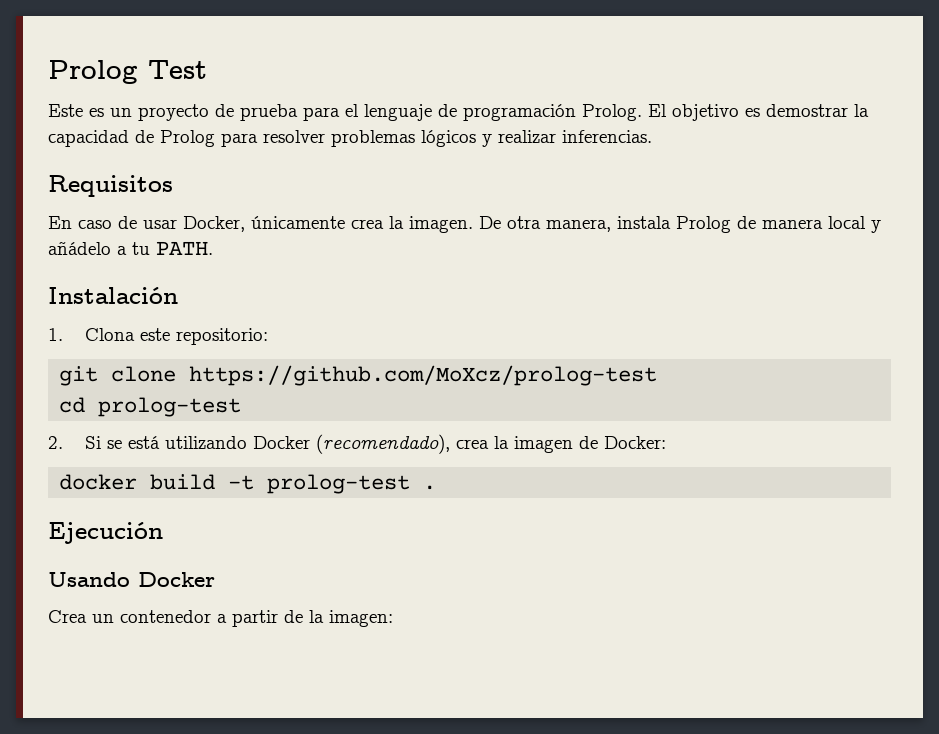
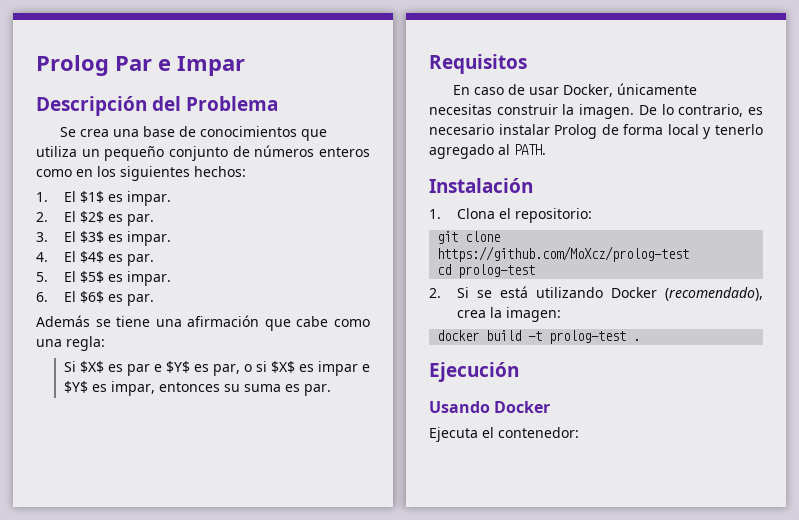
[48,60,207,84] [48,104,869,121] [48,130,652,147] Prolog Test // Este es un proyecto de prueba para el lenguaje de programación Prolog. El objetivo es demostrar la capacidad de Prolog para resolver problemas lógicos y realizar inferencias. -> [36,55,245,76] [36,96,279,116] [60,126,328,141] [36,145,370,161] [36,166,246,181] [36,191,171,206] [36,211,154,226] [36,231,171,246] [36,251,154,266] [36,271,171,286] [36,291,154,306] [36,315,370,331] [36,336,105,351] [63,361,370,376] [63,381,331,396] Prolog Par e Impar // Descripción del Problema // Se crea una base de conocimientos que utiliza un pequeño conjunto de números enteros como en los siguientes hechos: // 1. El $1$ es impar. // 2. El $2$ es par. // 3. El $3$ es impar. // 4. El $4$ es par. // 5. El $5$ es impar. // 6. El $6$ es par. // Además se tiene una afirmación que cabe como una regla: // Si $X$ es par e $Y$ es par, o si $X$ es impar e $Y$ es impar, entonces su suma es par.
[351,219,384,229] crea -> [429,104,558,115] necesitas construir
[507,216,671,232] otra manera, instala -> [661,104,763,117] [429,124,550,135] lo contrario, es necesario instalar
[762,219,823,229] manera -> [623,124,664,135] forma
[48,241,150,255] añádelo a tu -> [715,124,763,135] [429,144,510,159] tenerlo agregado al
[140,328,171,341] este -> [498,208,511,219] el
[514,436,667,453] imagen de Docker: -> [505,307,561,322] imagen:
[48,610,393,627] Crea un contenedor a partir de la imagen: -> [429,427,579,442] Ejecuta el contenedor:

